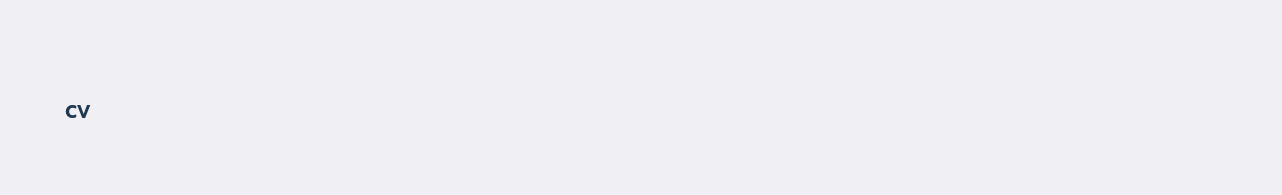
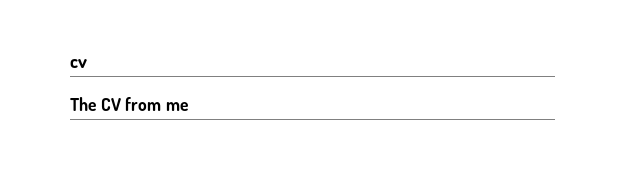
(91, 111) none -> [70,97,189,111] // The CV from me

